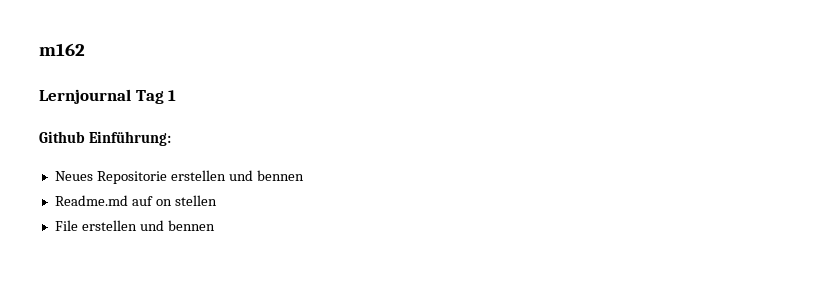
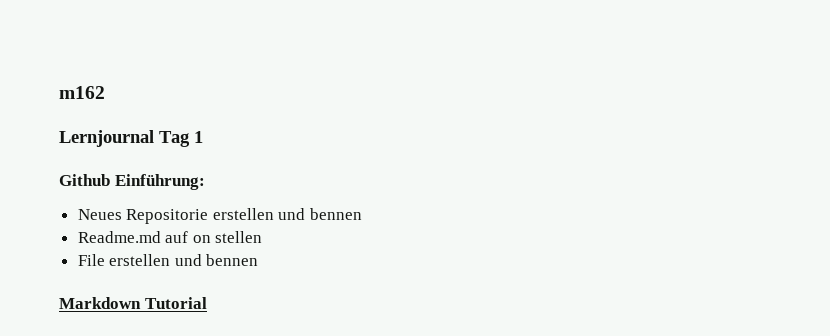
(215, 225) none -> [59,297,207,309] // Markdown Tutorial

